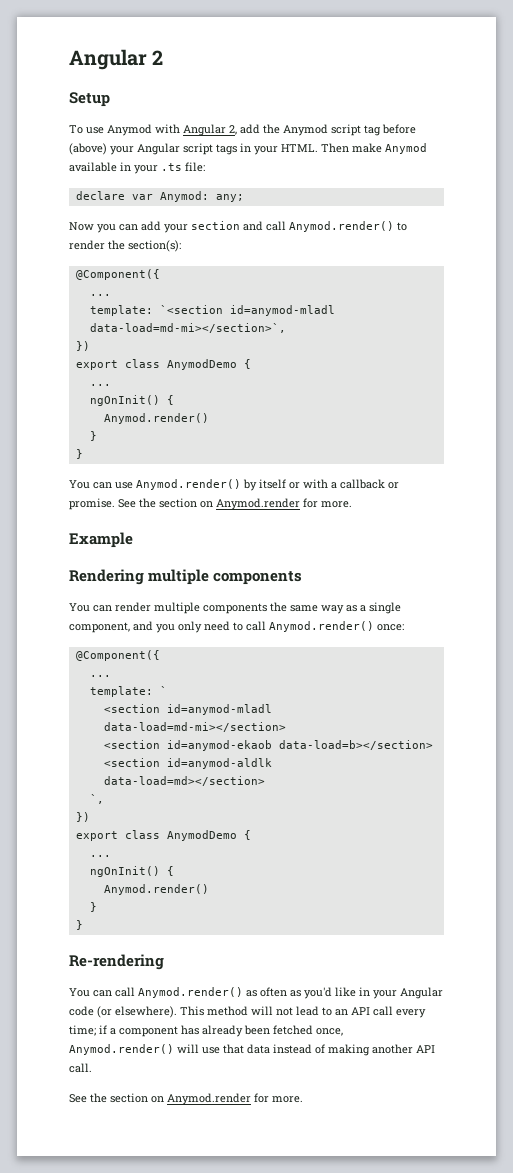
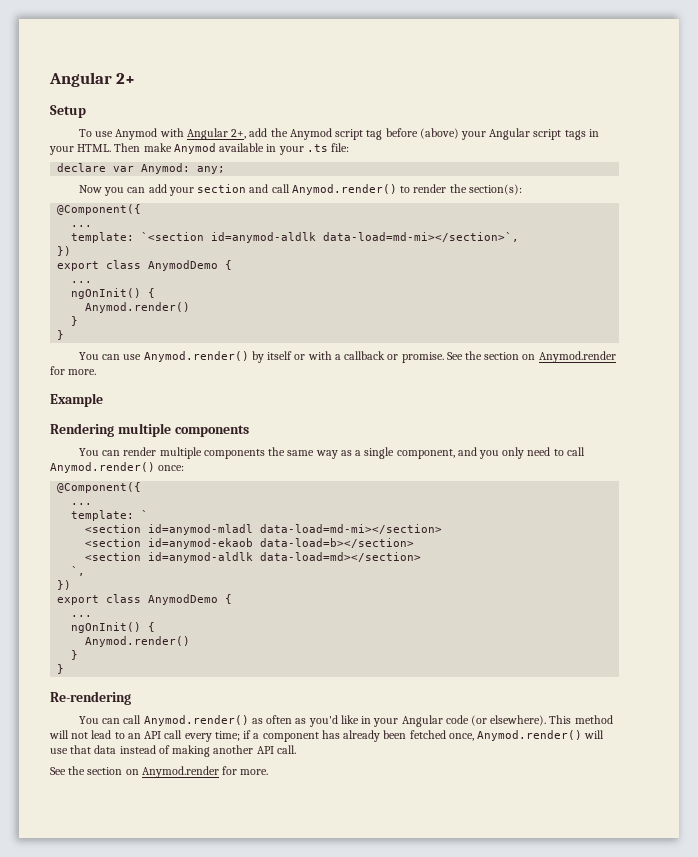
[69,49,164,70] Angular 2 -> [49,72,136,87] Angular 2+
[229,125,237,135] 2, -> [231,129,247,139] 2+,
[229,305,335,316] id=anymod-mladl -> [211,232,317,243] id=anymod-aldlk

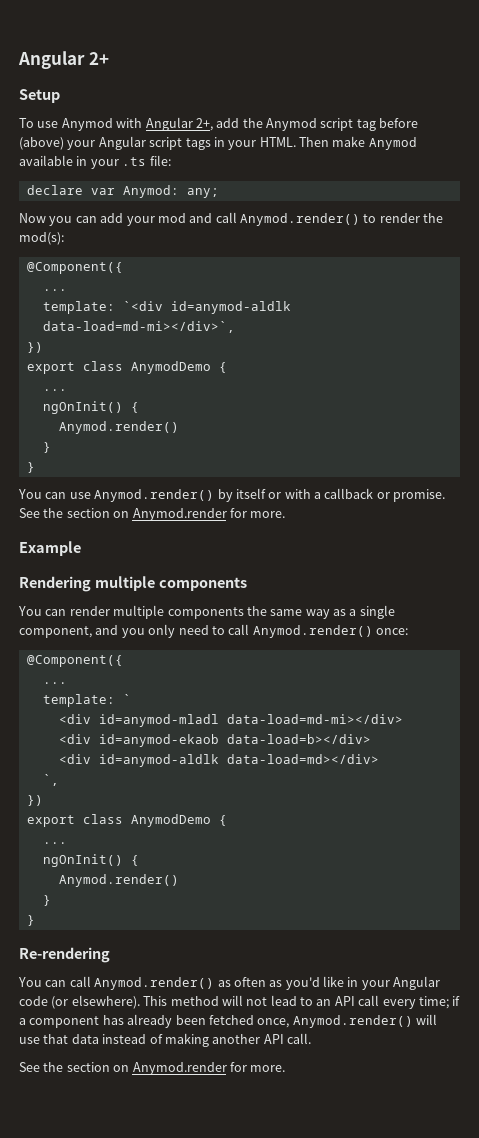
[197,184,247,193] section -> [157,213,186,223] mod
[468,184,522,195] [57,204,142,215] [71,225,93,227] [71,232,520,243] section(s): // @Component({ // ... // template: `<section id=anymod-aldlk data-load=md-mi></section>`, -> [19,232,64,245] [26,262,123,274] [42,289,67,291] [42,301,291,314] [42,321,235,333] mod(s): // @Component({ // ... // template: `<div id=anymod-aldlk data-load=md-mi></div>`,
[85,524,443,535] [85,538,415,549] [85,552,422,563] <section id=anymod-mladl data-load=md-mi></section> // <section id=anymod-ekaob data-load=b></section> // <section id=anymod-aldlk data-load=md></section> -> [58,714,403,727] [58,734,371,747] [58,754,379,767] <div id=anymod-mladl data-load=md-mi></div> // <div id=anymod-ekaob data-load=b></div> // <div id=anymod-aldlk data-load=md></div>

